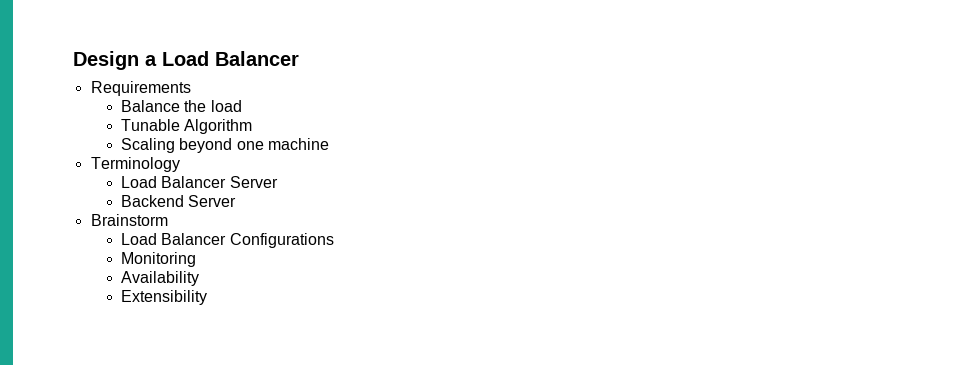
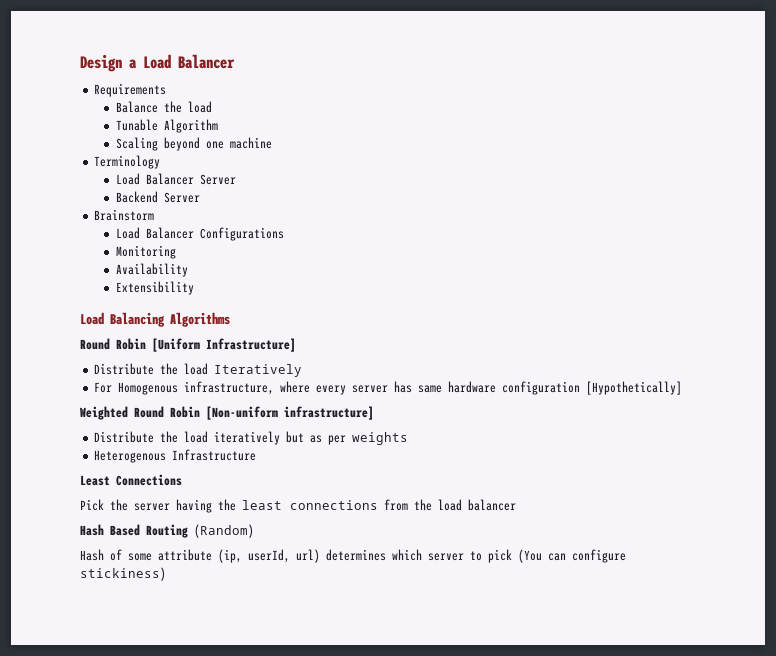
(208, 297) none -> [80,312,230,327] [80,338,296,352] [94,363,303,377] [94,381,683,395] [80,406,374,420] [94,431,409,445] [94,449,257,463] [80,474,182,486] [80,499,516,513] [80,524,254,538] [80,549,626,563] [80,567,166,581] // Load Balancing Algorithms // Round Robin [Uniform Infrastructure] // Distribute the load Iteratively // For Homogenous infrastructure, where every server has same hardware configuration [Hypothetically] // Weighted Round Robin [Non-uniform infrastructure] // Distribute the load iteratively but as per weights // Heterogenous Infrastructure // Least Connections // Pick the server having the least connections from the load balancer // Hash Based Routing (Random) // Hash of some attribute (ip, userId, url) determines which server to pick (You can configure stickiness)

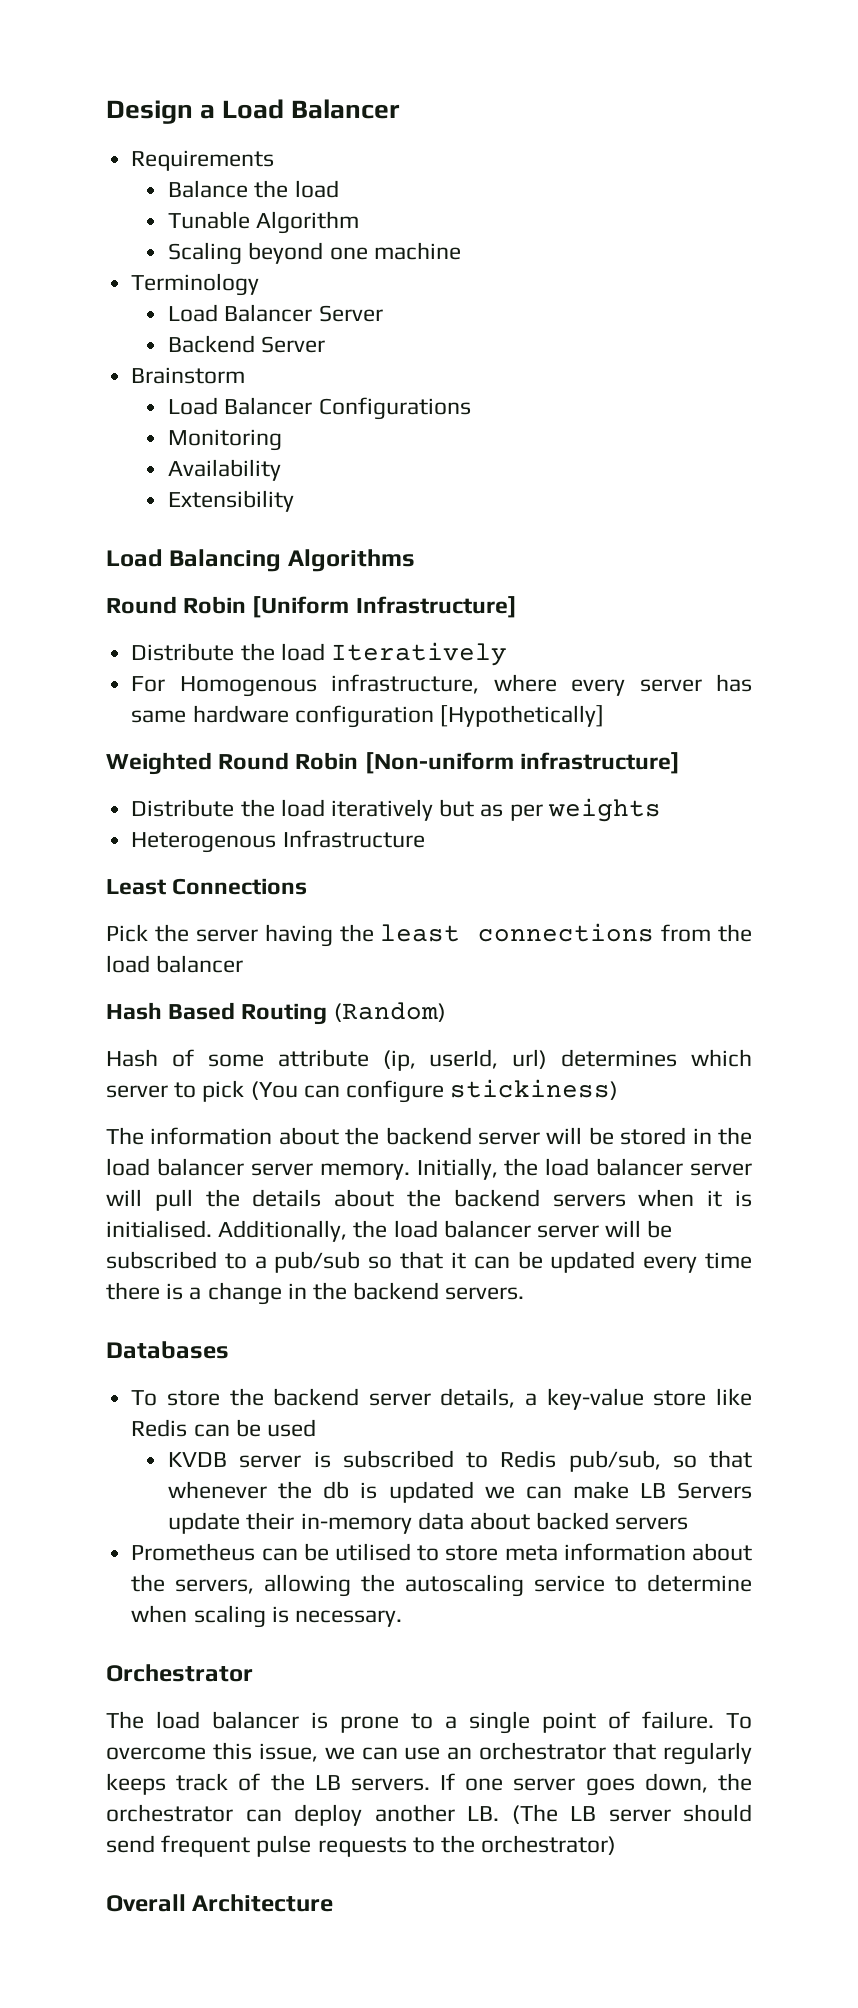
(166, 574) none -> [106,1127,752,1145] [106,1158,752,1180] [106,1189,752,1211] [106,1220,673,1242] [106,1251,752,1273] [106,1282,525,1305] [106,1341,229,1359] [131,1388,752,1410] [131,1419,316,1437] [168,1450,753,1472] [168,1481,753,1503] [168,1512,689,1534] [131,1543,752,1561] [131,1574,753,1597] [131,1605,402,1628] [106,1664,253,1682] [106,1711,752,1734] [106,1742,753,1765] [106,1773,752,1796] [106,1804,752,1826] [106,1835,617,1857] [106,1894,334,1912] // The information about the backend server will be stored in the load balancer server memory. Initially, the load balancer server will pull the details about the backend servers when it is initialised. Additionally, the load balancer server will be subscribed to a pub/sub so that it can be updated every time there is a change in the backend servers. // Databases // To store the backend server details, a key-value store like Redis can be used // KVDB server is subscribed to Redis pub/sub, so that whenever the db is updated we can make LB Servers update their in-memory data about backed servers // Prometheus can be utilised to store meta information about the servers, allowing the autoscaling service to determine when scaling is necessary. // Orchestrator // The load balancer is prone to a single point of failure. To overcome this issue, we can use an orchestrator that regularly keeps track of the LB servers. If one server goes down, the orchestrator can deploy another LB. (The LB server should send frequent pulse requests to the orchestrator) // Overall Architecture

